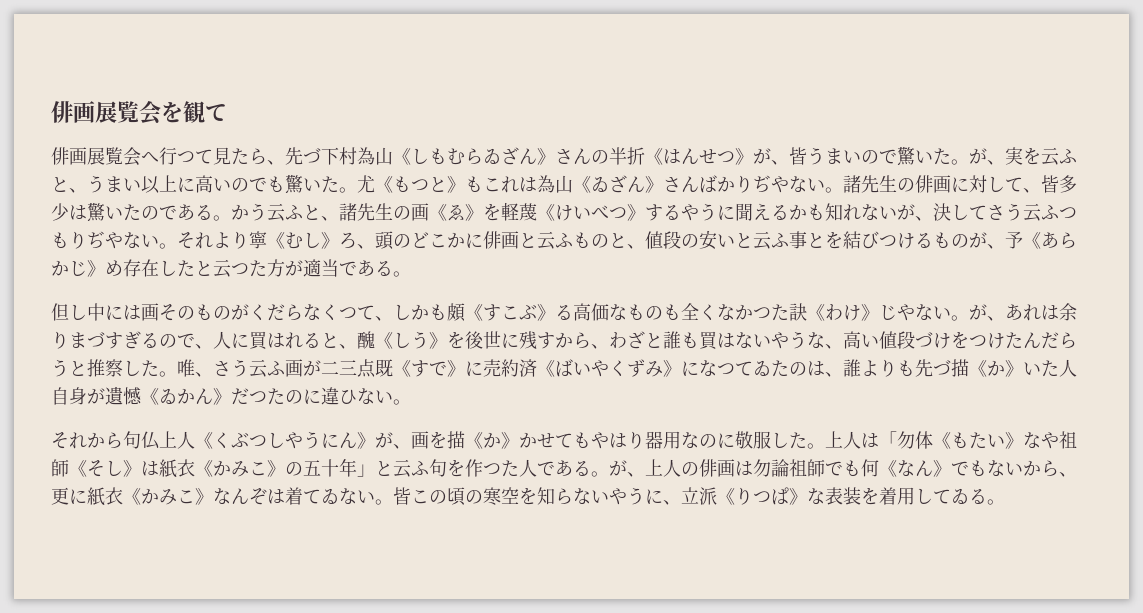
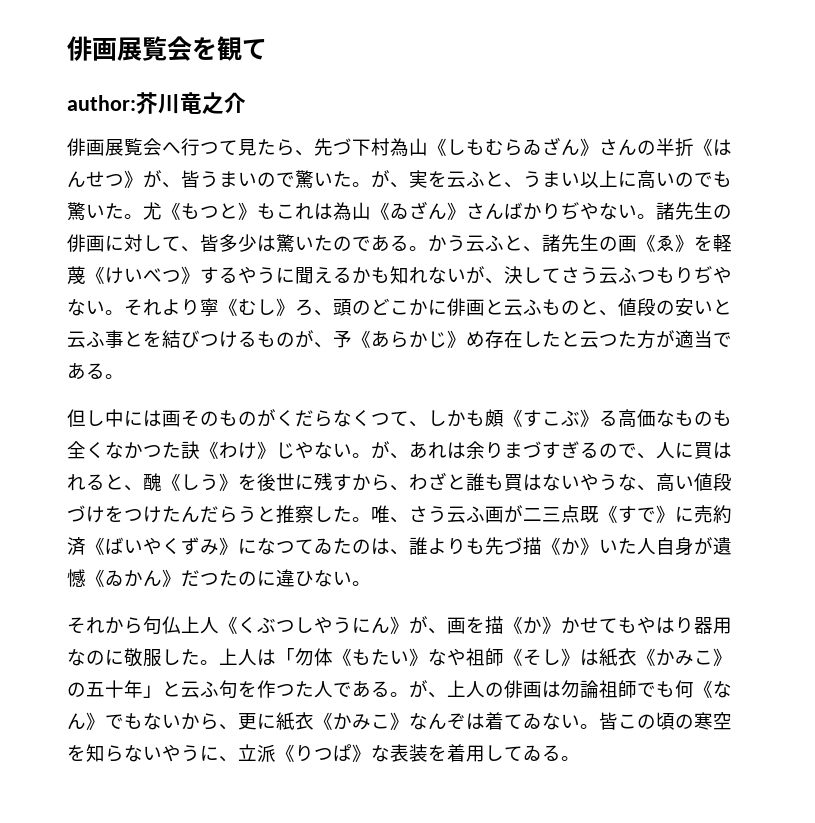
(227, 112) none -> [67,92,246,114] // author:芥川竜之介

